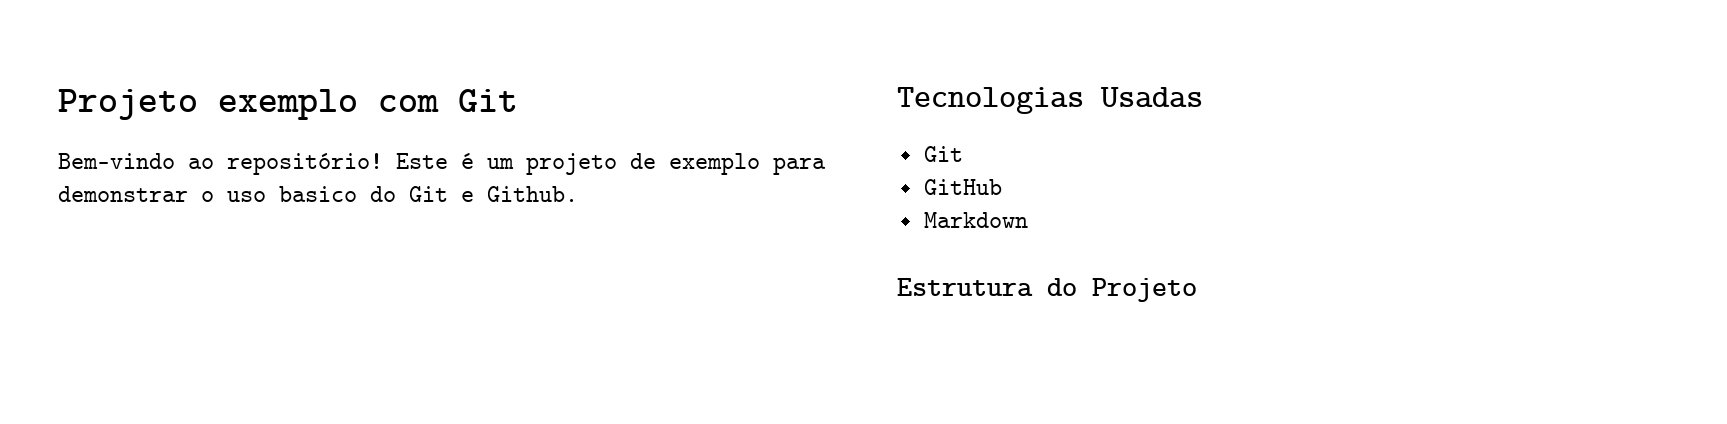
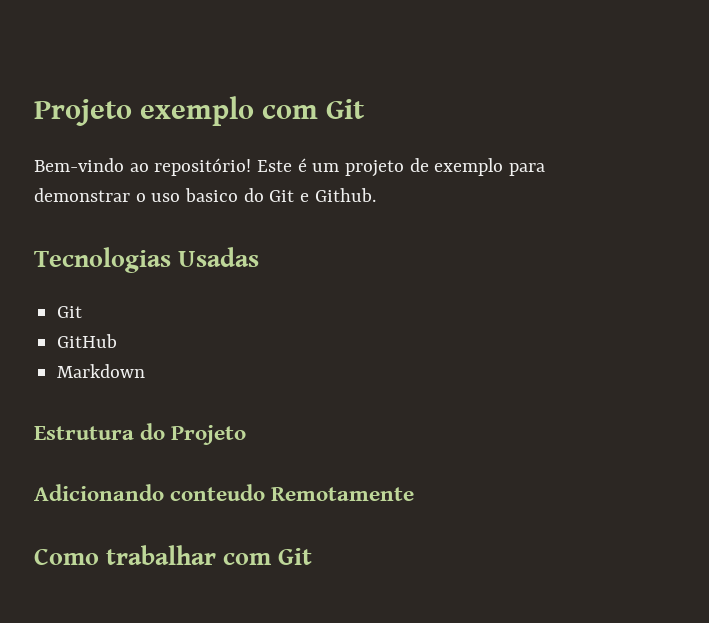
(1197, 290) none -> [34,484,415,501] [34,545,313,565] // Adicionando conteudo Remotamente // Como trabalhar com Git

